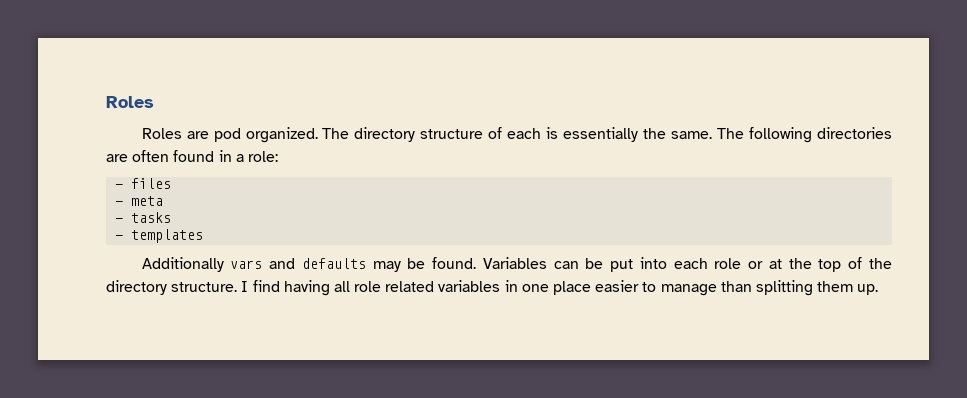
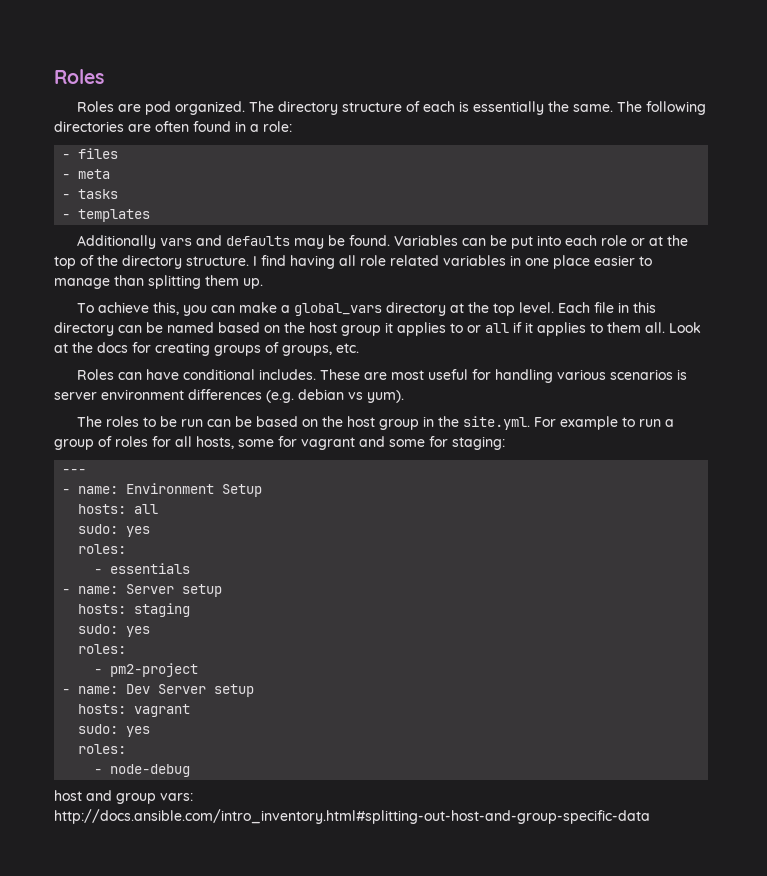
(879, 289) none -> [77,302,657,316] [54,322,701,336] [54,342,359,356] [77,369,688,383] [54,389,404,403] [77,416,675,430] [54,436,505,450] [62,469,87,474] [62,483,263,497] [78,504,159,514] [78,524,151,537] [78,544,127,554] [94,563,191,574] [62,584,223,597] [78,603,191,617] [78,624,151,637] [78,644,127,654] [94,663,199,677] [62,684,255,697] [78,704,191,717] [78,724,151,737] [78,744,127,754] [94,764,191,777] [54,790,193,804] [54,809,650,824] // To achieve this, you can make a global_vars directory at the top level. Each file in this directory can be named based on the host group it applies to or all if it applies to them all. Look at the docs for creating groups of groups, etc. // Roles can have conditional includes. These are most useful for handling various scenarios is server environment differences (e.g. debian vs yum). // The roles to be run can be based on the host group in the site.yml. For example to run a group of roles for all hosts, some for vagrant and some for staging: // --- // - name: Environment Setup // hosts: all // sudo: yes // roles: // - essentials // - name: Server setup // hosts: staging // sudo: yes // roles: // - pm2-project // - name: Dev Server setup // hosts: vagrant // sudo: yes // roles: // - node-debug // host and group vars: http://docs.ansible.com/intro_inventory.html#splitting-out-host-and-group-specific-data

